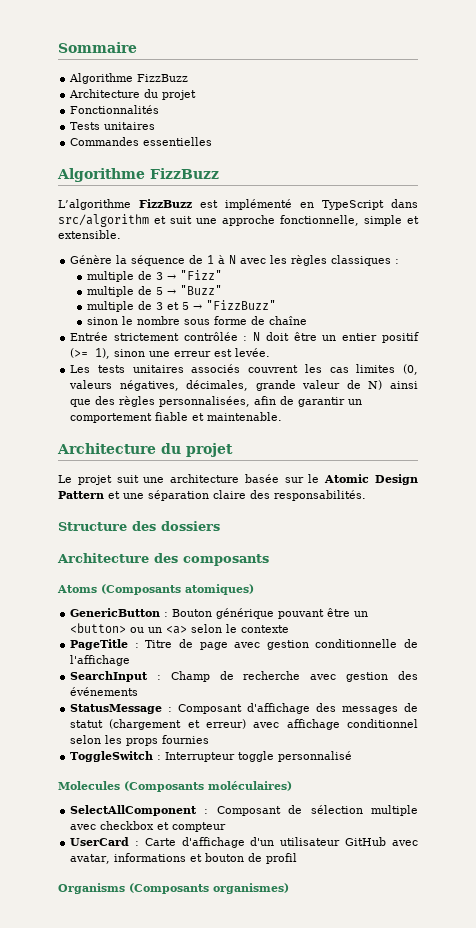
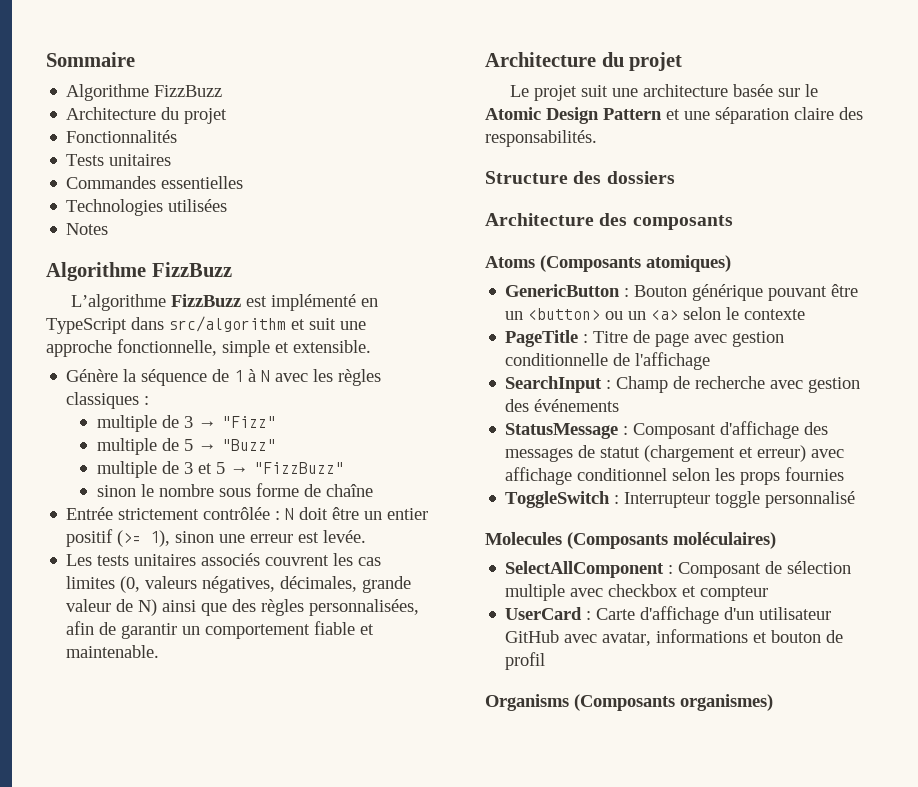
(213, 141) none -> [66,199,228,216] [66,223,109,235] // Technologies utilisées // Notes

